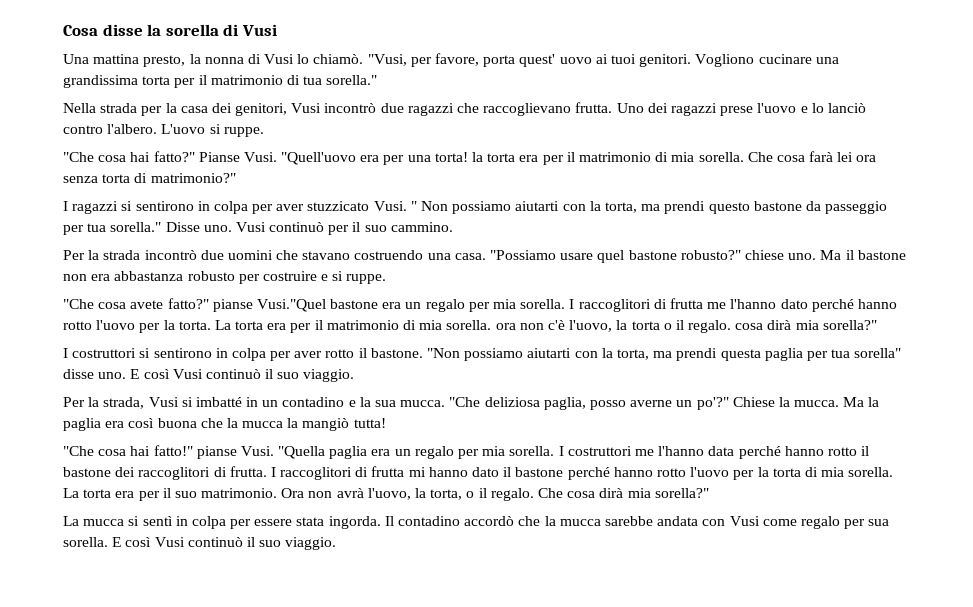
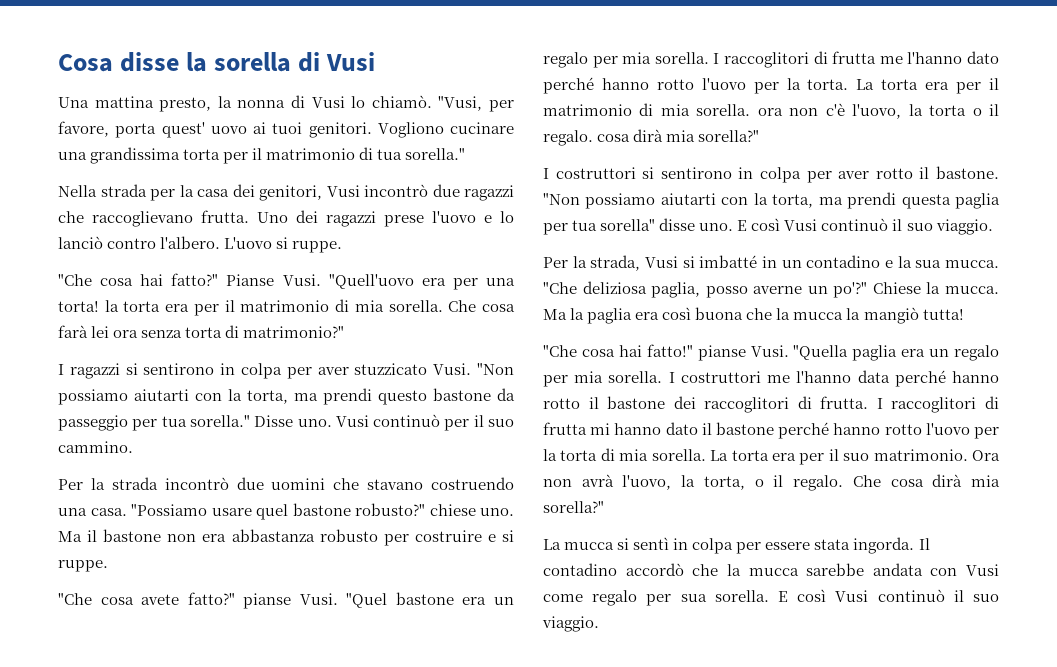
[410,201,449,211] " Non -> [477,363,514,375] "Non
[256,299,326,312] Vusi."Quel -> [299,593,388,608] Vusi. "Quel

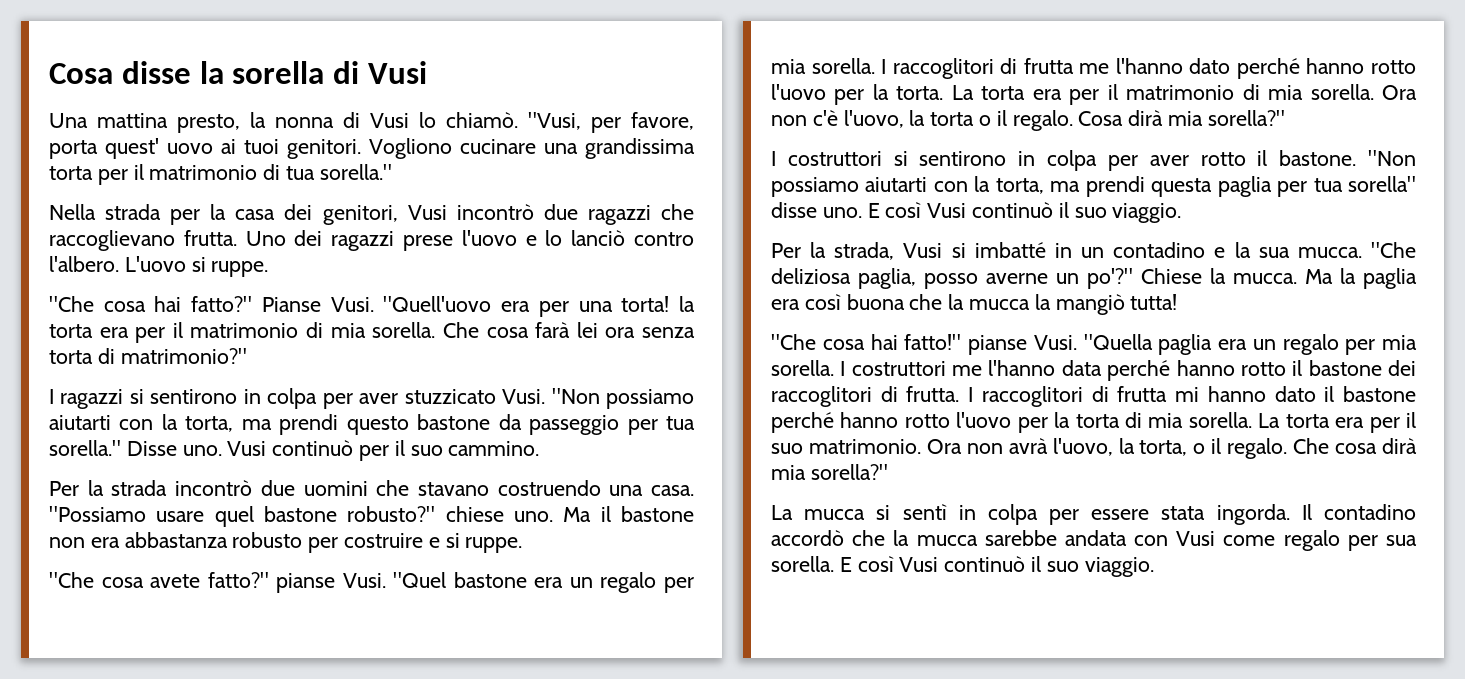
[757,108,783,116] ora -> [1382,85,1417,100] Ora
[597,134,631,142] cosa -> [1078,111,1124,126] Cosa

